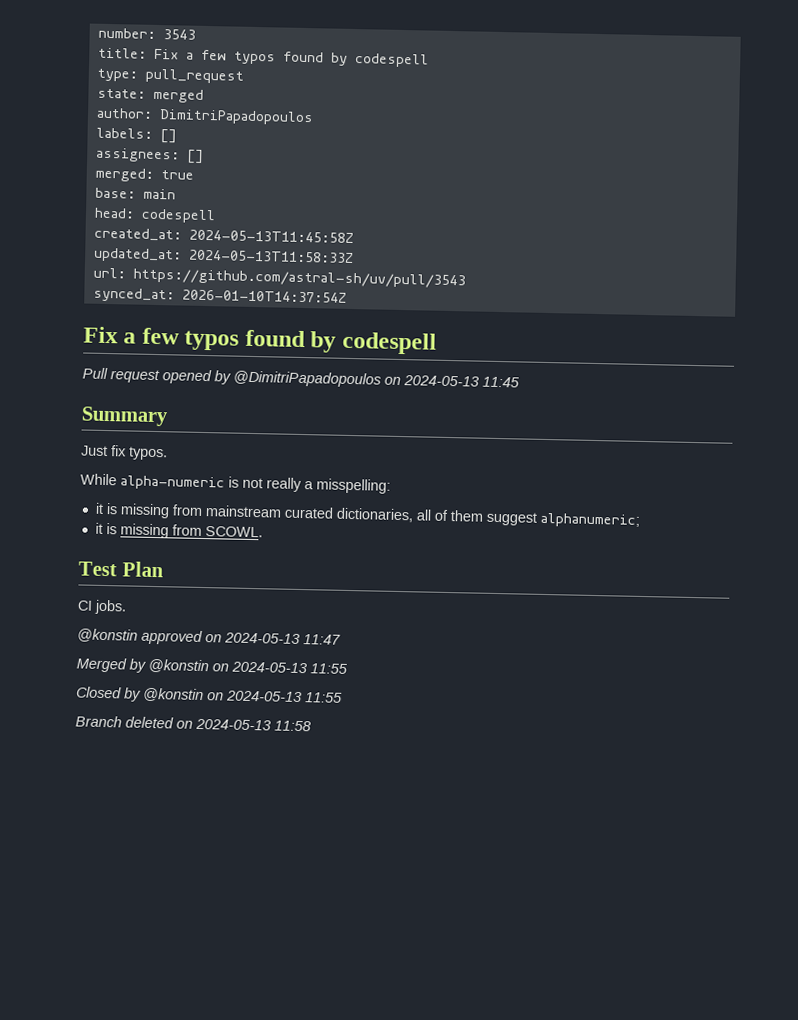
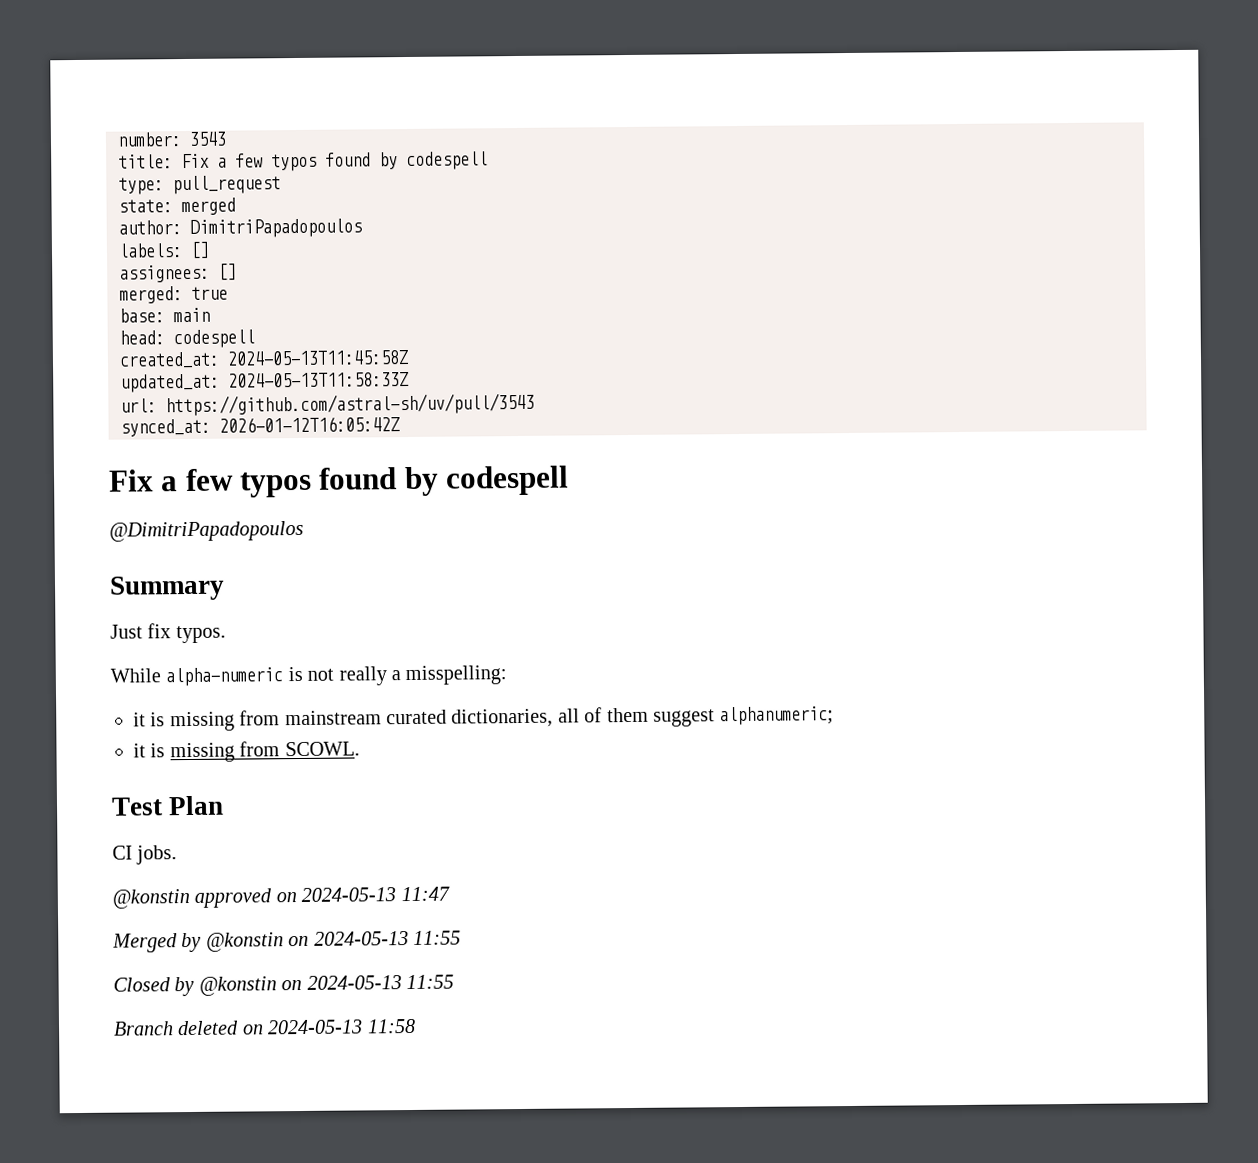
[181,289,347,303] [83,326,437,355] [82,367,520,388] 2026-01-10T14:37:54Z // Fix a few typos found by codespell // Pull request opened by @DimitriPapadopoulos on 2024-05-13 11:45 -> [219,416,400,433] [108,465,570,498] [109,520,304,542] 2026-01-12T16:05:42Z // Fix a few typos found by codespell // @DimitriPapadopoulos

